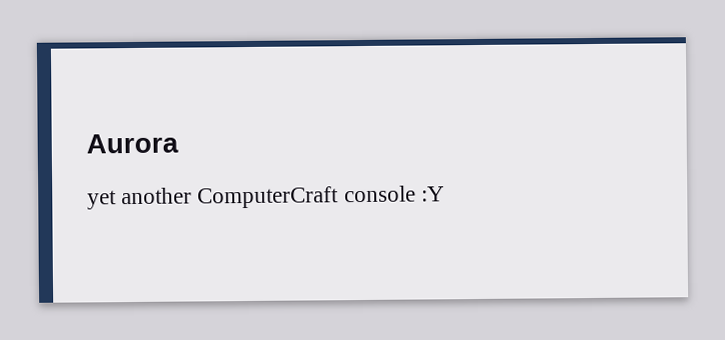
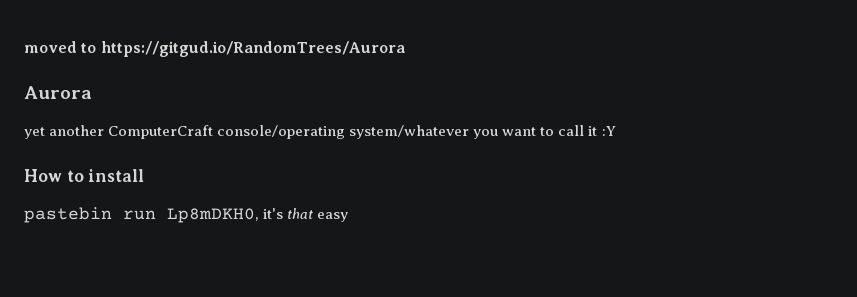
(86, 143) none -> [24,41,406,57] moved to https://gitgud.io/RandomTrees/Aurora //
[343,185,445,203] console :Y -> [217,125,616,139] [24,169,145,182] [24,207,349,223] console/operating system/whatever you want to call it :Y // How to install // pastebin run Lp8mDKH0, it's that easy

